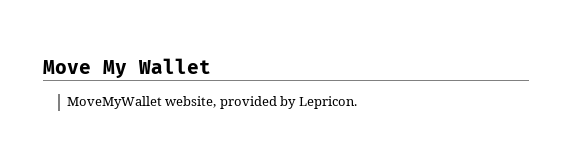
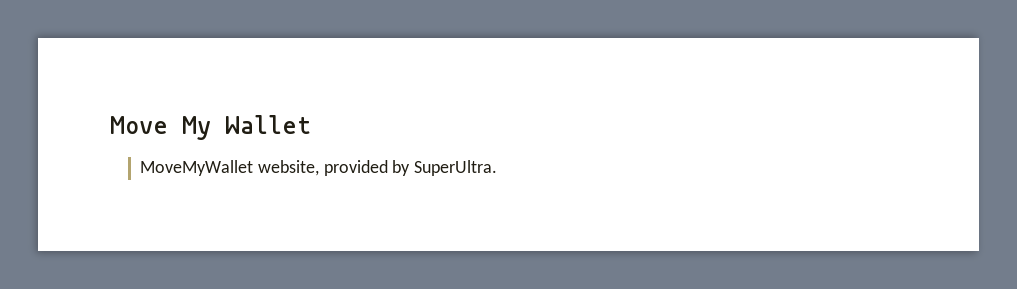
[298,96,357,109] Lepricon. -> [414,160,498,176] SuperUltra.

